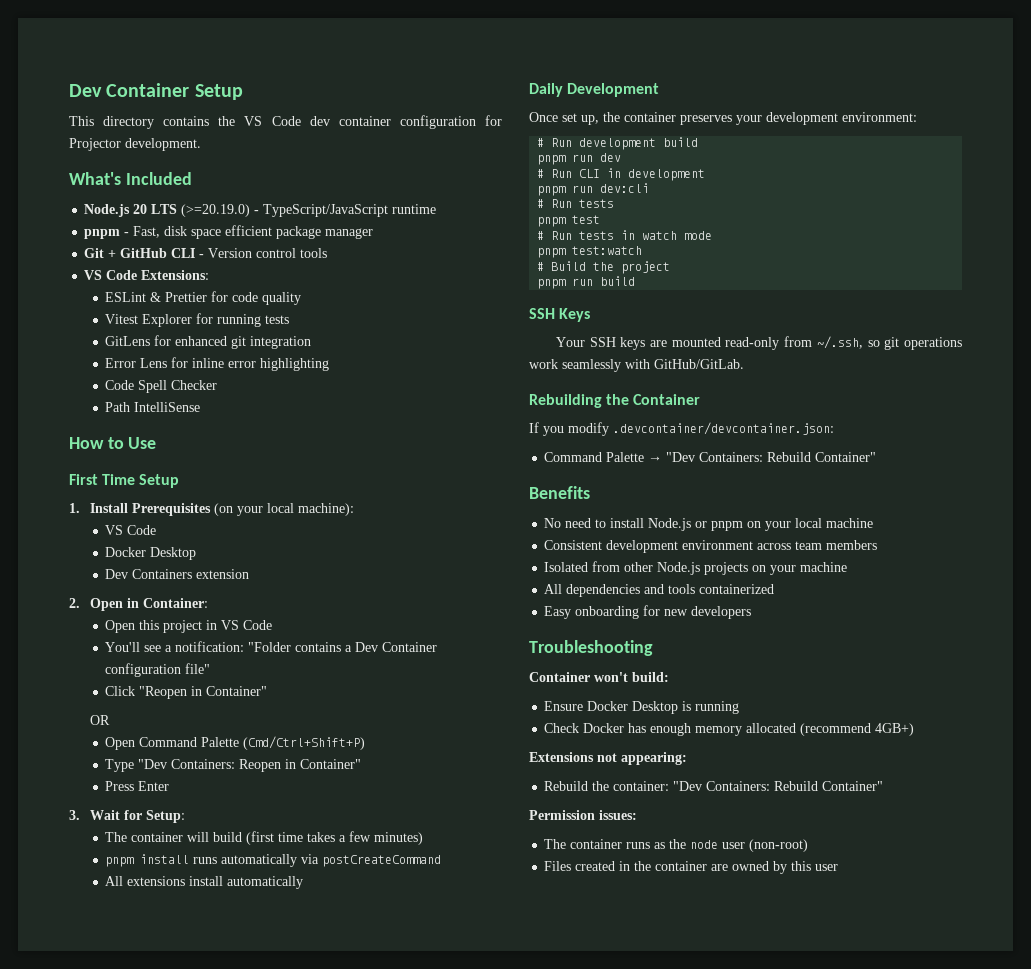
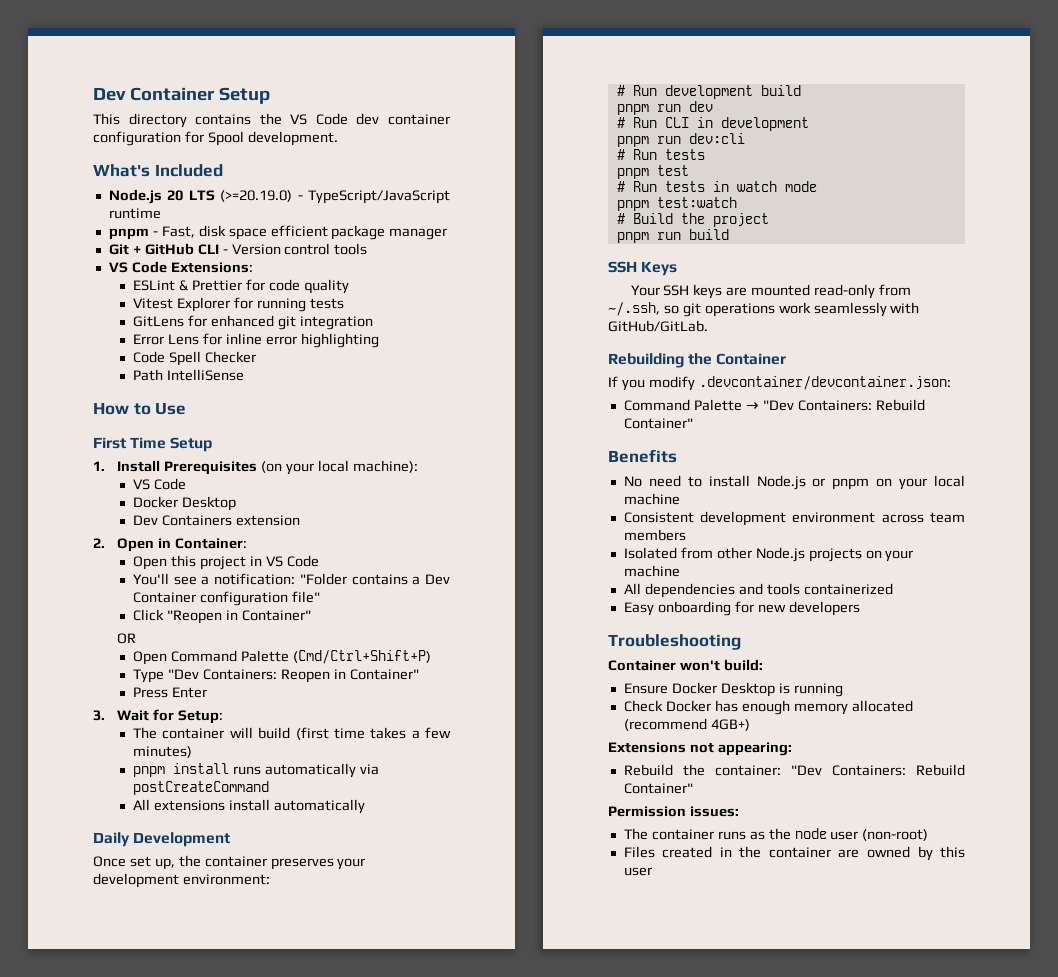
[69,138,121,151] Projector -> [207,131,244,146] Spool

